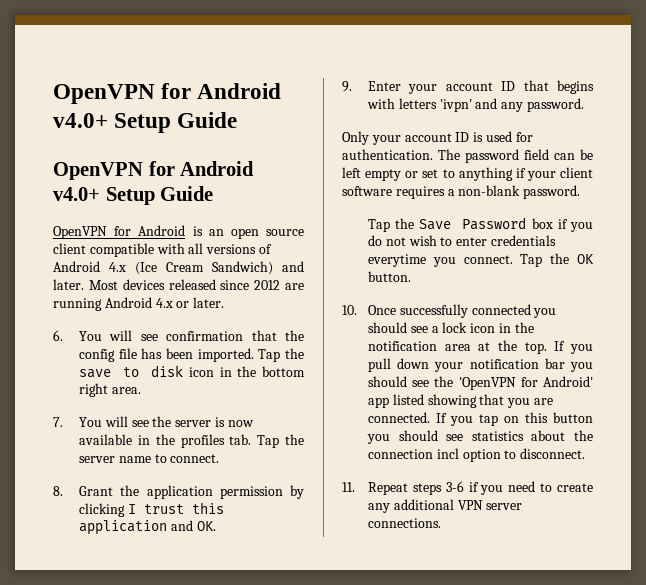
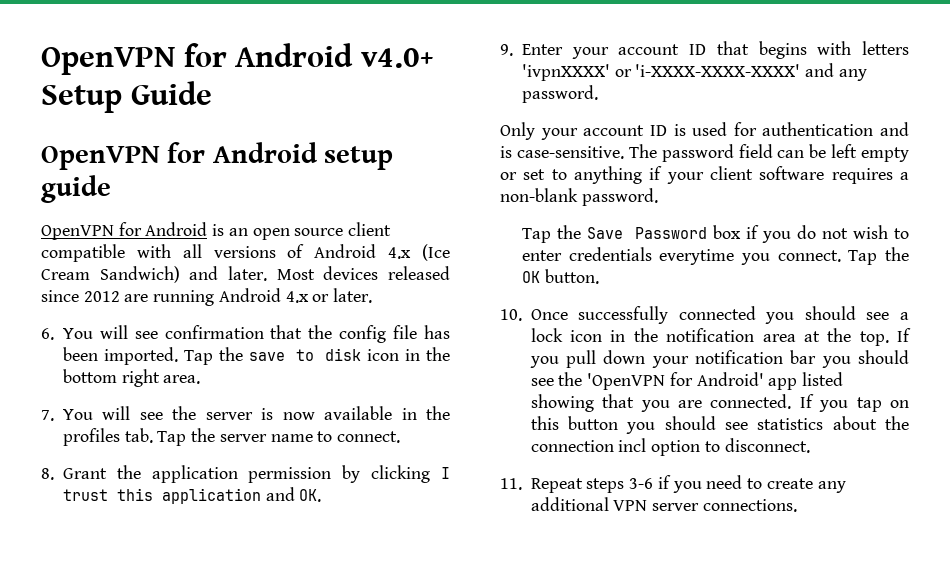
[53,83,282,104] [53,112,238,133] [53,161,255,180] [53,186,214,205] OpenVPN for Android v4.0+ Setup Guide // OpenVPN for Android v4.0+ Setup Guide -> [41,43,434,75] [41,81,212,113] [41,142,394,170] [41,175,111,203] OpenVPN for Android v4.0+ Setup Guide // OpenVPN for Android setup guide
[439,99,472,112] 'ivpn' -> [521,64,801,81] 'ivpnXXXX' or 'i-XXXX-XXXX-XXXX'
[342,149,433,160] authentication. -> [762,122,909,136] [500,146,624,159] authentication and is case-sensitive.

